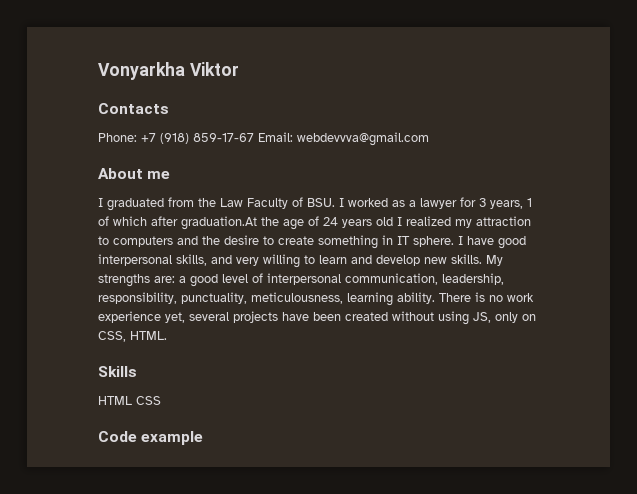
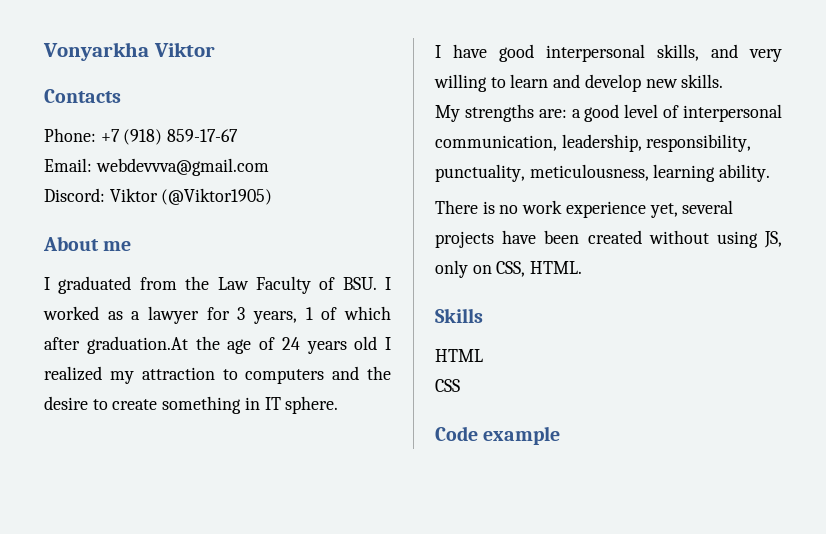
(254, 137) none -> (239, 135) //
(429, 139) none -> [44,188,273,205] // Discord: Viktor (@Viktor1905)
(454, 241) none -> (339, 405) //
(482, 259) none -> (724, 81) //
(435, 298) none -> (771, 173) //
(132, 400) none -> (483, 355) //

